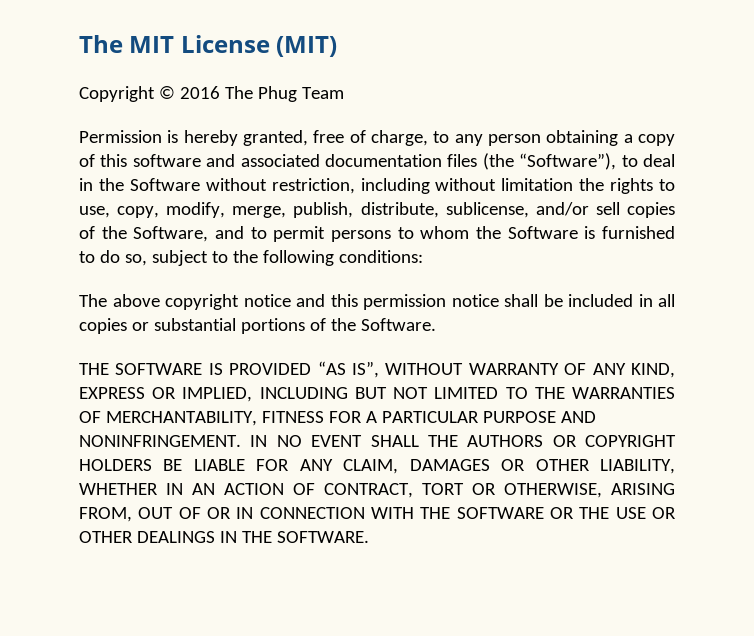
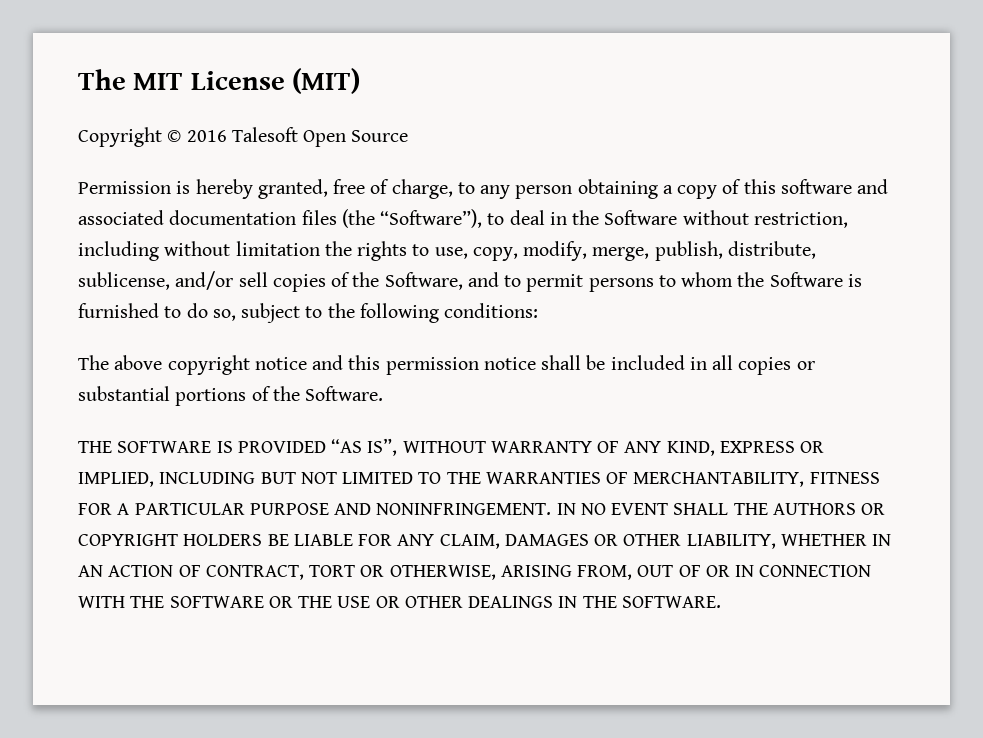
[224,86,344,102] The Phug Team -> [231,127,409,147] Talesoft Open Source

